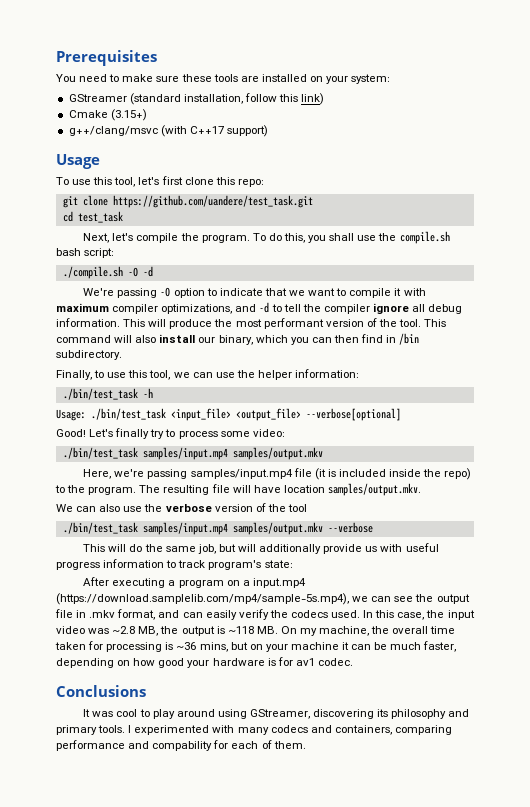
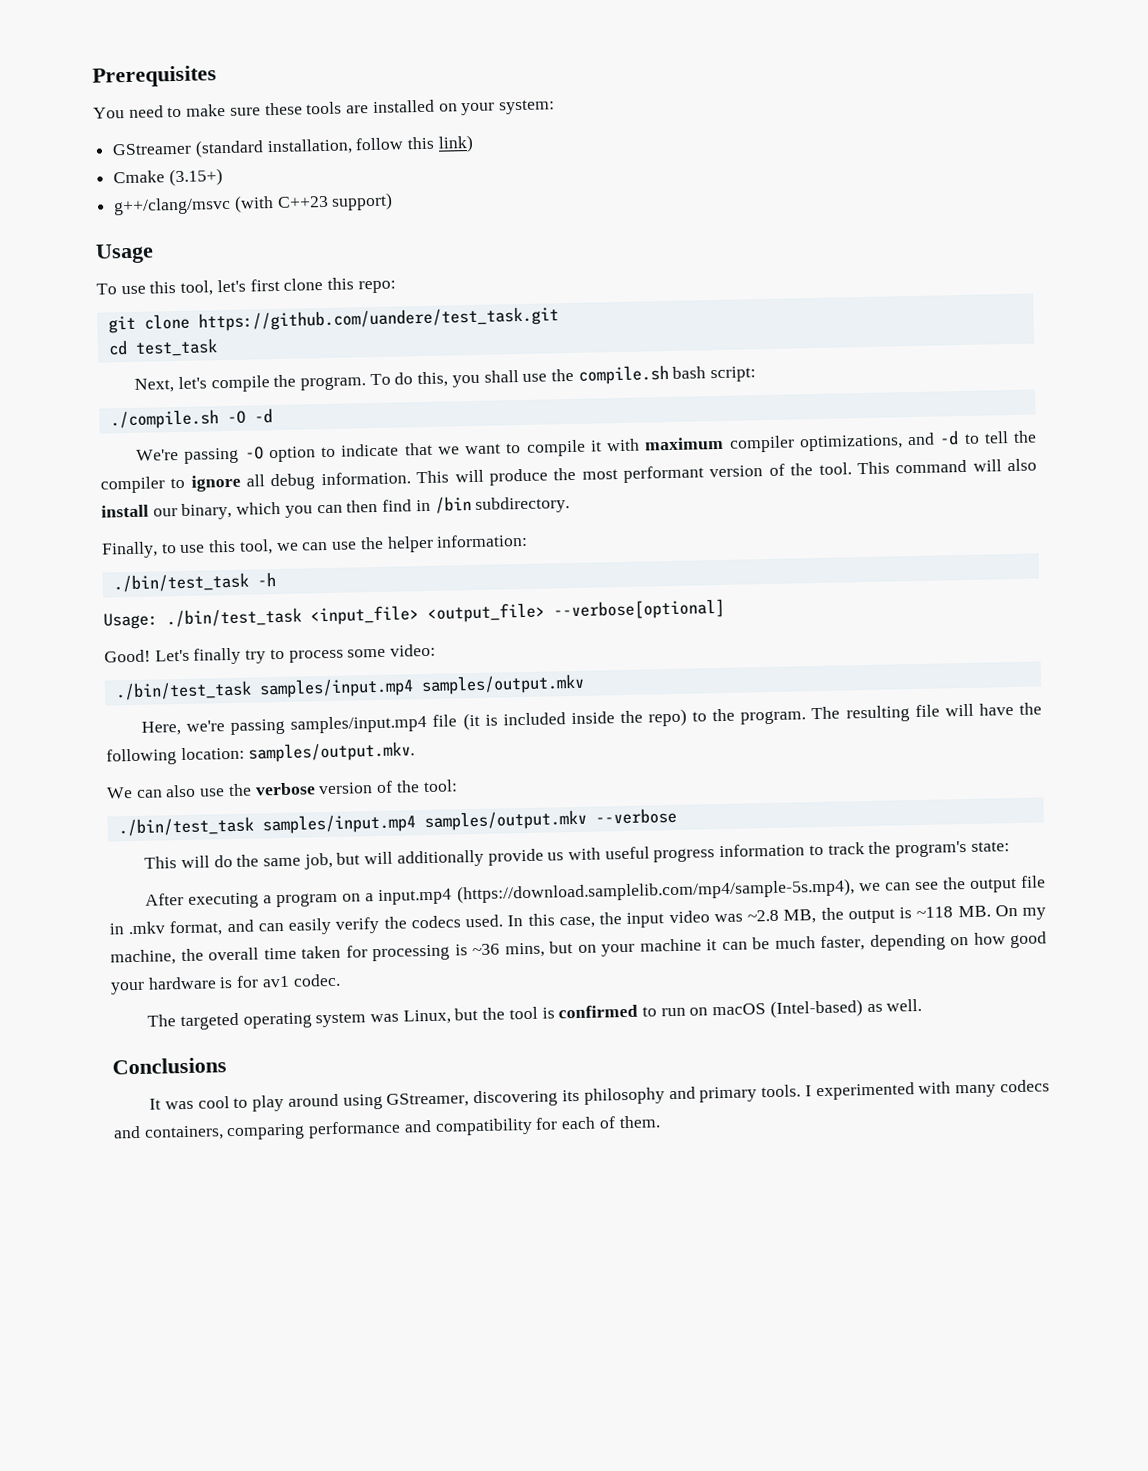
[189,126,224,134] C++17 -> [276,195,329,208] C++23
(370, 309) none -> [170,477,186,489] to
[283,485,325,493] location -> [1019,702,1043,715] [106,746,245,766] the following location:
[287,504,307,512] tool -> [422,779,458,793] tool:
(206, 564) none -> [868,841,892,855] the
(353, 662) none -> [147,998,923,1031] // The targeted operating system was Linux, but the tool is confirmed to run on macOS (Intel-based) as well.
[152,741,213,751] compability -> [434,1117,533,1136] compatibility

